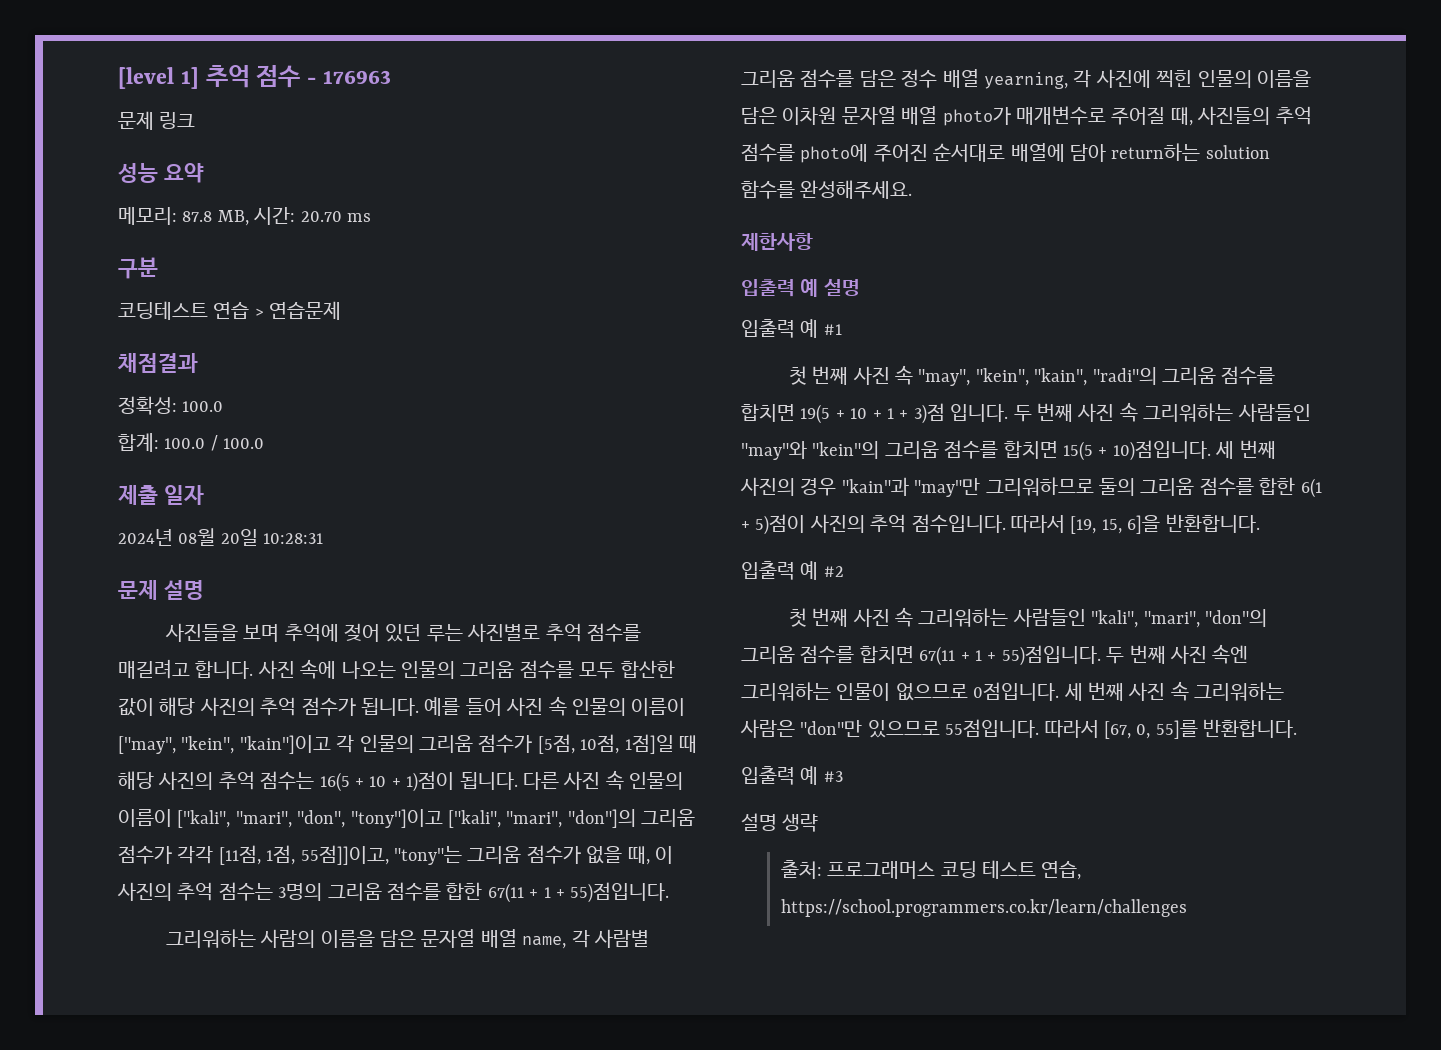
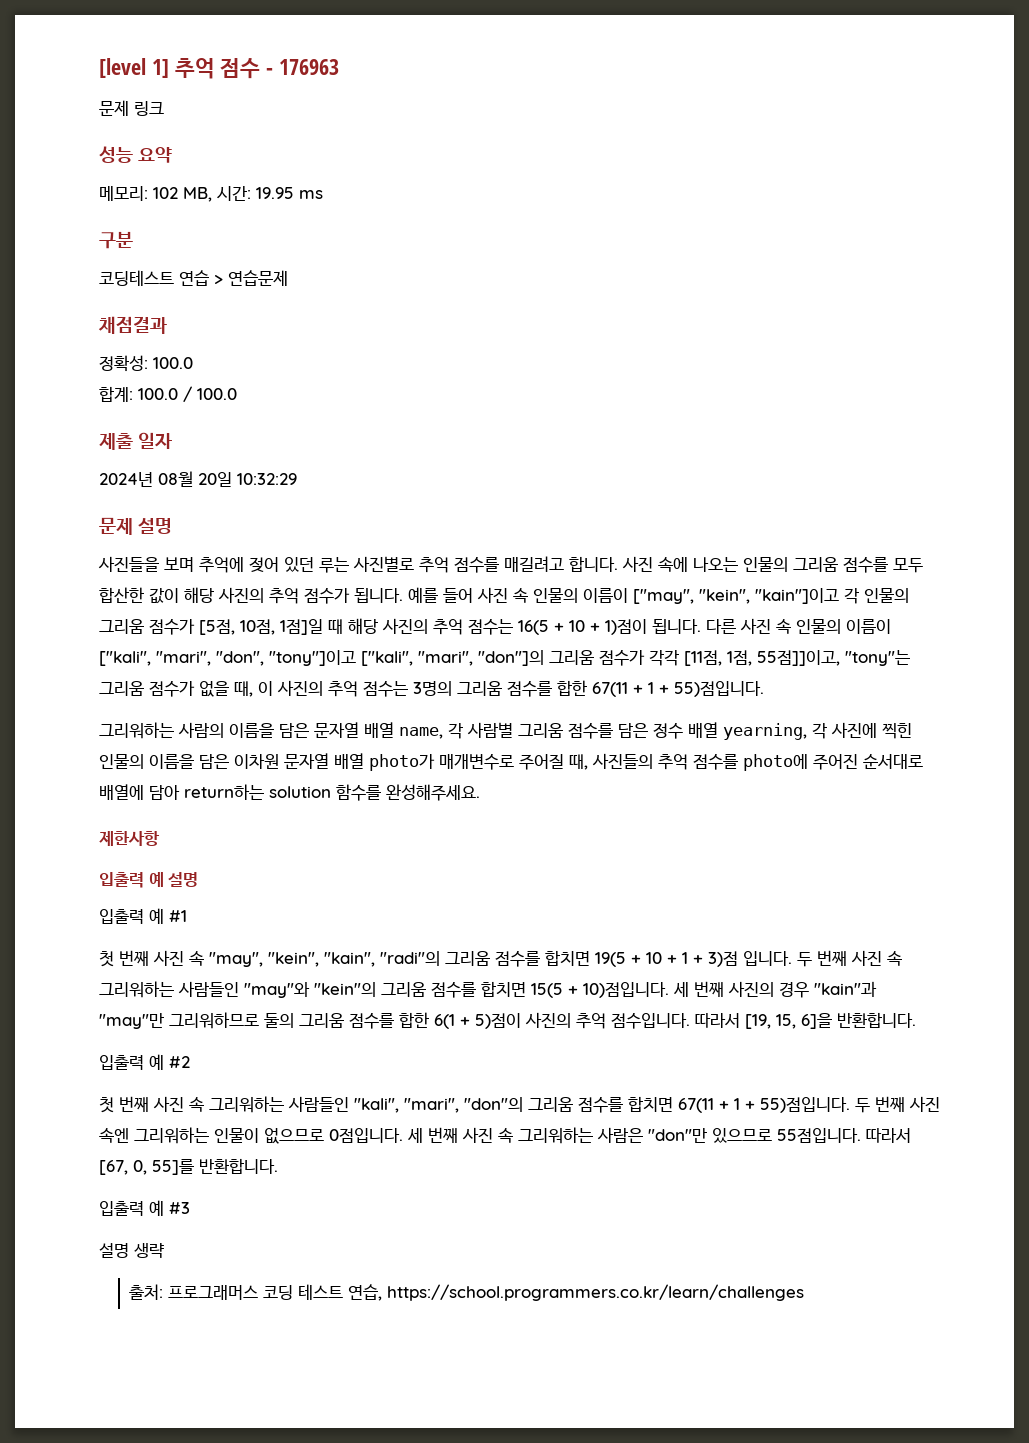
[182,211,213,222] 87.8 -> [153,187,178,199] 102
[300,211,342,222] 20.70 -> [256,187,294,199] 19.95
[263,533,324,544] 10:28:31 -> [237,473,297,485] 10:32:29

